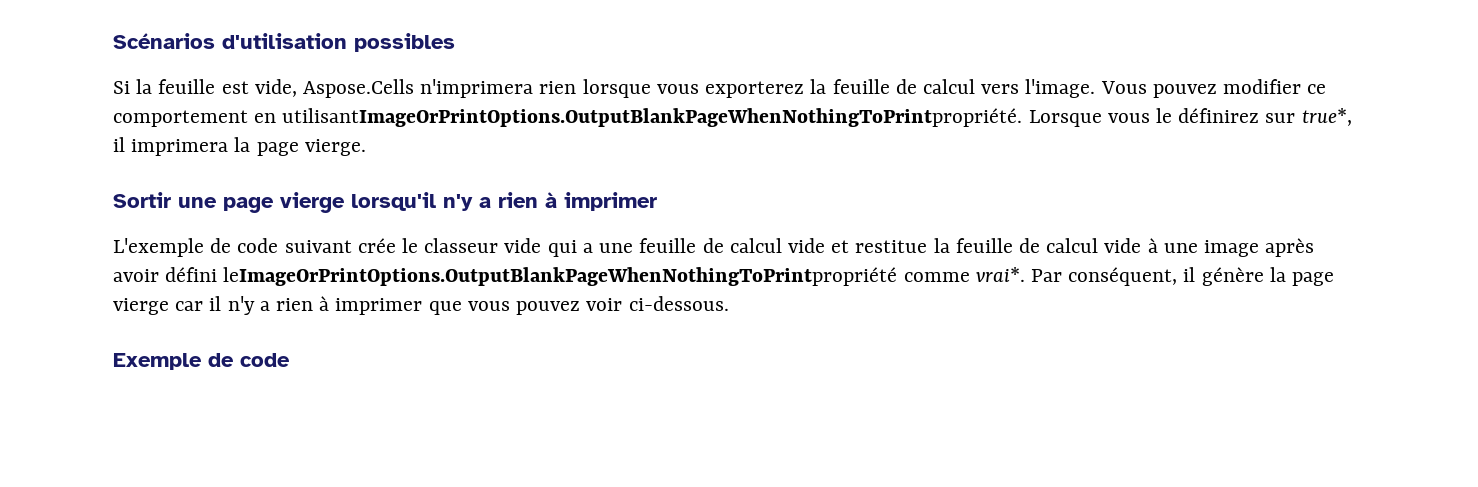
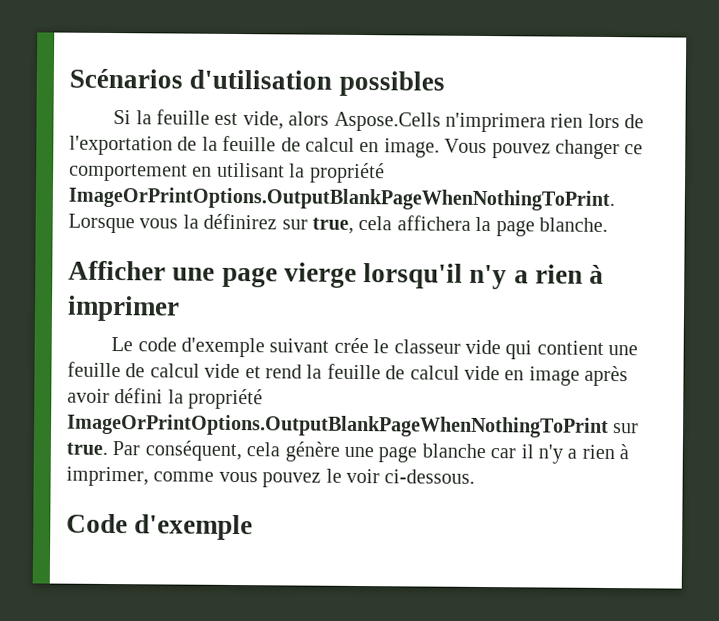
(297, 88) none -> [288,111,330,126] alors
[582,79,1096,98] lorsque vous exporterez la feuille de calcul vers l'image. -> [587,113,645,129] [69,135,440,158] lors de l'exportation de la feuille de calcul en image.
[1222,79,1301,94] modifier -> [554,139,620,160] changer
[282,108,1023,127] utilisantImageOrPrintOptions.OutputBlankPageWhenNothingToPrintpropriété. -> [216,162,385,184] [68,186,615,212] utilisant la propriété ImageOrPrintOptions.OutputBlankPageWhenNothingToPrint.
[1156,108,1173,123] le -> [182,214,199,229] la
[1301,108,1352,126] [113,137,366,156] [113,192,171,208] true*, il imprimera la page vierge. // Sortir -> [312,215,608,237] [68,260,166,281] true, cela affichera la page blanche. // Afficher
[113,238,279,257] L'exemple de code -> [111,337,266,358] Le code d'exemple
[582,243,593,253] a -> [536,340,604,355] contient
[855,240,928,253] restitue -> [265,364,302,379] rend
[1147,238,1198,253] à une -> [504,370,525,381] en
[223,267,1335,286] [113,298,169,315] leImageOrPrintOptions.OutputBlankPageWhenNothingToPrintpropriété comme vrai*. Par conséquent, il génère la page vierge -> [167,388,264,410] [67,413,640,438] [66,440,486,463] la propriété ImageOrPrintOptions.OutputBlankPageWhenNothingToPrint sur true. Par conséquent, cela génère une page blanche
[335,298,462,315] imprimer que -> [66,466,215,487] imprimer, comme
(581, 308) none -> [325,468,342,483] le
[113,353,290,370] Exemple de code -> [66,513,254,541] Code d'exemple

